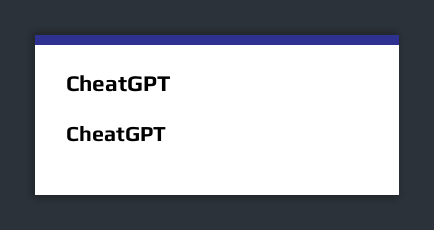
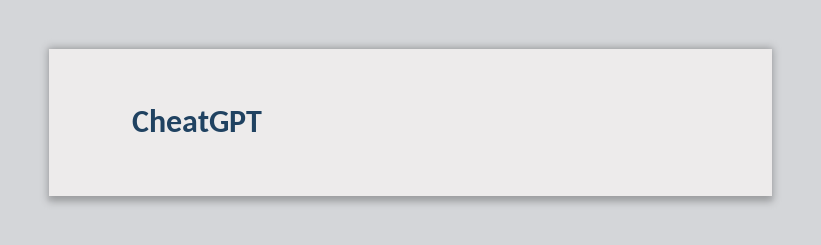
[66,75,170,92] [66,125,166,142] CheatGPT // CheatGPT -> [132,109,262,132] CheatGPT

